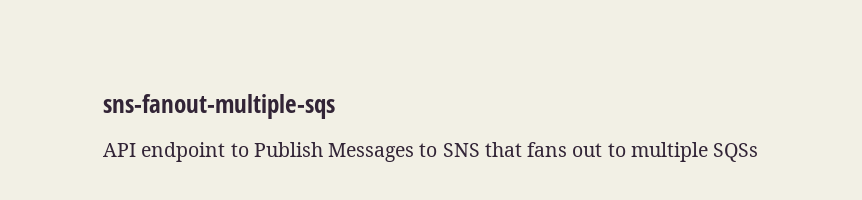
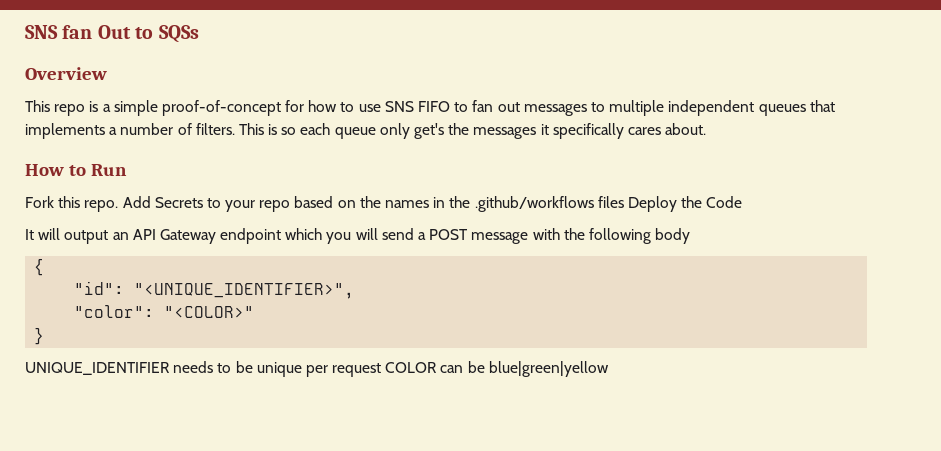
[103,94,335,119] [103,142,759,162] sns-fanout-multiple-sqs // API endpoint to Publish Messages to SNS that fans out to multiple SQSs -> [25,25,199,43] [25,67,107,80] [25,100,835,116] [25,123,707,139] [25,164,127,176] [25,196,743,212] [25,228,691,244] [34,258,45,276] [74,281,355,299] [74,305,255,318] [34,327,45,345] [25,361,609,377] SNS fan Out to SQSs // Overview // This repo is a simple proof-of-concept for how to use SNS FIFO to fan out messages to multiple independent queues that implements a number of filters. This is so each queue only get's the messages it specifically cares about. // How to Run // Fork this repo. Add Secrets to your repo based on the names in the .github/workflows files Deploy the Code // It will output an API Gateway endpoint which you will send a POST message with the following body // { // "id": "<UNIQUE_IDENTIFIER>", // "color": "<COLOR>" // } // UNIQUE_IDENTIFIER needs to be unique per request COLOR can be blue|green|yellow

